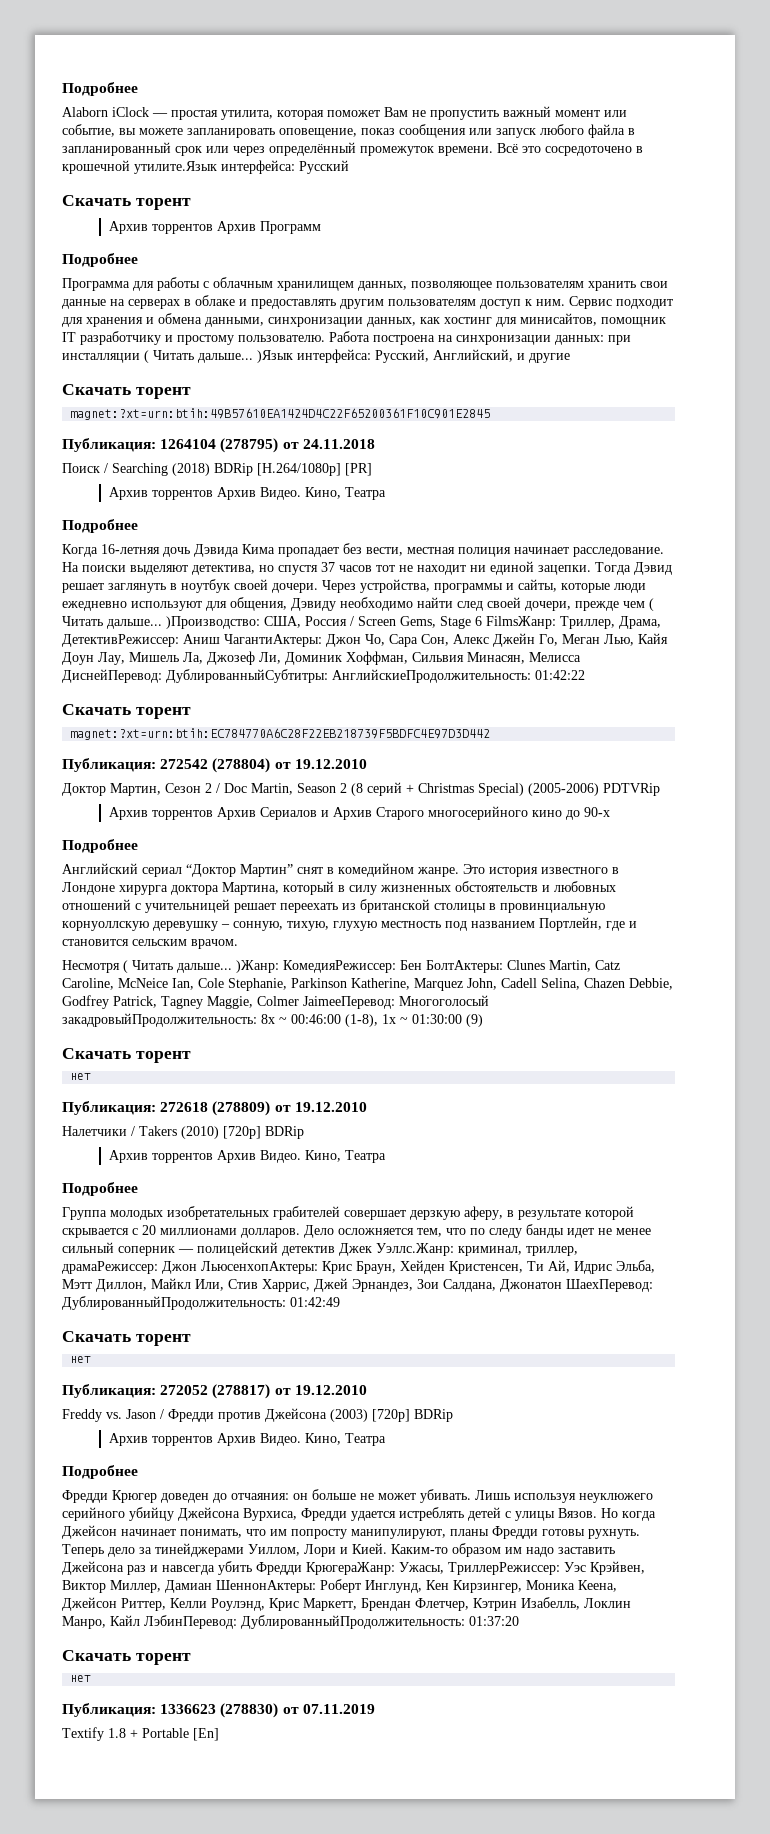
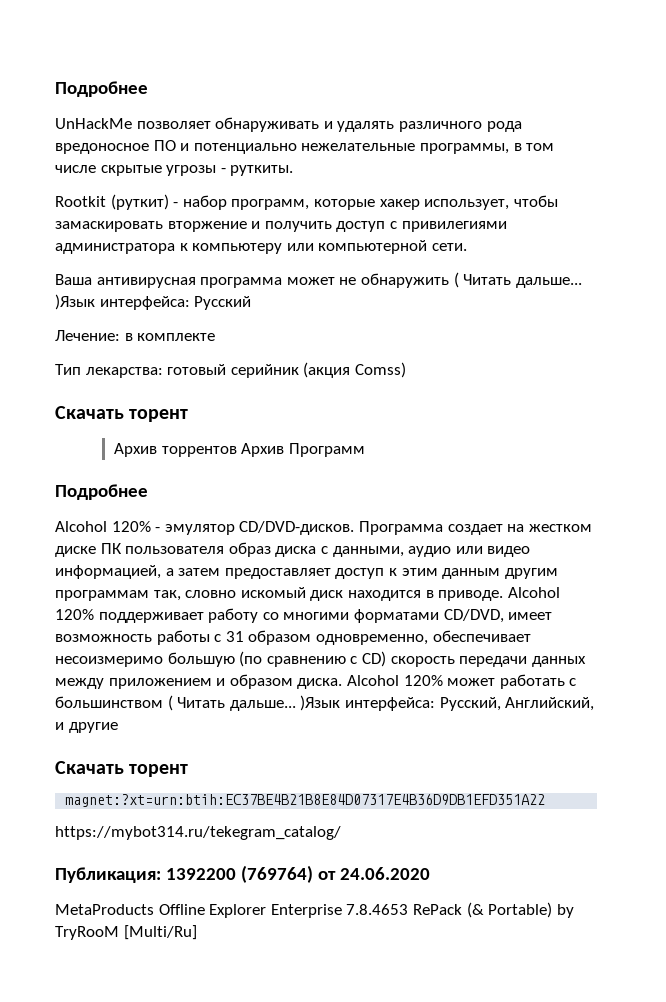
[62,82,138,96] [62,106,627,120] [62,124,635,138] [62,142,643,156] [62,160,349,174] Подробнее // Alaborn iClock — простая утилита, которая поможет Вам не пропустить важный момент или событие, вы можете запланировать оповещение, показ сообщения или запуск любого файла в запланированный срок или через определённый промежуток времени. Всё это сосредоточено в крошечной утилите.Язык интерфейса: Русский -> [55,81,148,97] [55,117,522,132] [55,140,555,154] [55,165,294,176] [55,194,558,210] [55,221,507,232] [55,240,467,254] [55,272,582,288] [55,294,252,310] [55,330,216,341] [55,362,406,378] Подробнее // UnHackMe позволяет обнаруживать и удалять различного рода вредоносное ПО и потенциально нежелательные программы, в том числе скрытые угрозы - руткиты. // Rootkit (руткит) - набор программ, которые хакер использует, чтобы замаскировать вторжение и получить доступ с привилегиями администратора к компьютеру или компьютерной сети. // Ваша антивирусная программа может не обнаружить ( Читать дальше... )Язык интерфейса: Русский // Лечение: в комплекте // Тип лекарства: готовый серийник (акция Comss)
[62,277,668,291] [62,295,673,309] [62,313,666,327] [62,331,631,345] [62,353,140,363] Программа для работы с облачным хранилищем данных, позволяющее пользователям хранить свои данные на серверах в облаке и предоставлять другим пользователям доступ к ним. Сервис подходит для хранения и обмена данными, синхронизации данных, как хостинг для минисайтов, помощник IT разработчику и простому пользователю. Работа построена на синхронизации данных: при инсталляции -> [55,521,592,535] [55,542,531,557] [55,565,558,579] [55,587,560,601] [55,608,553,623] [55,630,531,645] [55,651,586,667] [55,674,577,689] [55,696,163,708] Alcohol 120% - эмулятор CD/DVD-дисков. Программа создает на жестком диске ПК пользователя образ диска с данными, аудио или видео информацией, а затем предоставляет доступ к этим данным другим программам так, словно искомый диск находится в приводе. Alcohol 120% поддерживает работу со многими форматами CD/DVD, имеет возможность работы с 31 образом одновременно, обеспечивает несоизмеримо большую (по сравнению с CD) скорость передачи данных между приложением и образом диска. Alcohol 120% может работать с большинством
[70,408,491,420] [62,438,375,453] [62,463,372,476] [109,487,387,500] [62,519,138,533] [62,543,664,557] [62,561,672,575] [62,579,646,593] [62,597,654,611] [62,616,661,629] [62,633,668,647] [62,651,581,665] [62,669,585,683] [62,704,191,719] [70,728,491,740] [62,758,367,773] [62,782,660,796] [109,806,611,820] [62,839,138,853] [62,863,619,877] [62,881,616,895] [62,899,605,913] [62,917,637,931] [62,939,238,949] [62,960,620,973] [62,978,673,991] [62,995,489,1009] [62,1013,483,1027] [62,1048,191,1063] [70,1073,92,1080] [62,1101,367,1116] [62,1126,304,1139] [109,1150,387,1163] [62,1182,138,1196] [62,1206,634,1220] [62,1224,651,1238] [62,1242,578,1256] [62,1260,655,1274] [62,1278,653,1292] [62,1296,340,1310] [62,1331,191,1346] [70,1356,92,1363] [62,1384,367,1399] [62,1408,453,1422] [109,1433,387,1446] [62,1465,138,1479] [62,1489,653,1503] [62,1507,656,1521] [62,1525,640,1539] [62,1543,615,1557] [62,1561,645,1575] [62,1579,617,1593] [62,1597,631,1611] [62,1615,519,1629] [62,1650,191,1665] [70,1675,92,1682] [62,1703,375,1718] [62,1727,219,1741] magnet:?xt=urn:btih:49B57610EA1424D4C22F65200361F10C901E2845 // Публикация: 1264104 (278795) от 24.11.2018 // Поиск / Searching (2018) BDRip [H.264/1080p] [PR] // Архив торрентов Архив Видео. Кино, Театра // Подробнее // Когда 16-летняя дочь Дэвида Кима пропадает без вести, местная полиция начинает расследование. На поиски выделяют детектива, но спустя 37 часов тот не находит ни единой зацепки. Тогда Дэвид решает заглянуть в ноутбук своей дочери. Через устройства, программы и сайты, которые люди ежедневно используют для общения, Дэвиду необходимо найти след своей дочери, прежде чем ( Читать дальше... )Производство: США, Россия / Screen Gems, Stage 6 FilmsЖанр: Триллер, Драма, ДетективРежиссер: Аниш ЧагантиАктеры: Джон Чо, Сара Сон, Алекс Джейн Го, Меган Лью, Кайя Доун Лау, Мишель Ла, Джозеф Ли, Доминик Хоффман, Сильвия Минасян, Мелисса ДиснейПеревод: ДублированныйСубтитры: АнглийскиеПродолжительность: 01:42:22 // Скачать торент // magnet:?xt=urn:btih:EC784770A6C28F22EB218739F5BDFC4E97D3D442 // Публикация: 272542 (278804) от 19.12.2010 // Доктор Мартин, Сезон 2 / Doc Martin, Season 2 (8 серий + Christmas Special) (2005-2006) PDTVRip // Архив торрентов Архив Сериалов и Архив Старого многосерийного кино до 90-х // Подробнее // Английский сериал “Доктор Мартин” снят в комедийном жанре. Это история известного в Лондоне хирурга доктора Мартина, который в силу жизненных обстоятельств и любовных отношений с учительницей решает переехать из британской столицы в провинциальную корнуоллскую деревушку – сонную, тихую, глухую местность под названием Портлейн, где и становится сельским врачом. // Несмотря ( Читать дальше... )Жанр: КомедияРежиссер: Бен БолтАктеры: Clunes Martin, Catz Caroline, McNeice Ian, Cole Stephanie, Parkinson Katherine, Marquez John, Cadell Selina, Chazen Debbie, Godfrey Patrick, Tagney Maggie, Colmer JaimeeПеревод: Многоголосый закадровыйПродолжительность: 8x ~ 00:46:00 (1-8), 1x ~ 01:30:00 (9) // Скачать торент // нет // Публикация: 272618 (278809) от 19.12.2010 // Налетчики / Takers (2010) [720p] BDRip // Архив торрентов Архив Видео. Кино, Театра // Подробнее // Группа молодых изобретательных грабителей совершает дерзкую аферу, в результате которой скрывается с 20 миллионами долларов. Дело осложняется тем, что по следу банды идет не менее сильный соперник — полицейский детектив Джек Уэллс.Жанр: криминал, триллер, драмаРежиссер: Джон ЛьюсенхопАктеры: Крис Браун, Хейден Кристенсен, Ти Ай, Идрис Эльба, Мэтт Диллон, Майкл Или, Стив Харрис, Джей Эрнандез, Зои Салдана, Джонатон ШаехПеревод: ДублированныйПродолжительность: 01:42:49 // Скачать торент // нет // Публикация: 272052 (278817) от 19.12.2010 // Freddy vs. Jason / Фредди против Джейсона (2003) [720p] BDRip // Архив торрентов Архив Видео. Кино, Театра // Подробнее // Фредди Крюгер доведен до отчаяния: он больше не может убивать. Лишь используя неуклюжего серийного убийцу Джейсона Вурхиса, Фредди удается истреблять детей с улицы Вязов. Но когда Джейсон начинает понимать, что им попросту манипулируют, планы Фредди готовы рухнуть. Теперь дело за тинейджерами Уиллом, Лори и Кией. Каким-то образом им надо заставить Джейсона раз и навсегда убить Фредди КрюгераЖанр: Ужасы, ТриллерРежиссер: Уэс Крэйвен, Виктор Миллер, Дамиан ШеннонАктеры: Роберт Инглунд, Кен Кирзингер, Моника Кеена, Джейсон Риттер, Келли Роулэнд, Крис Маркетт, Брендан Флетчер, Кэтрин Изабелль, Локлин Манро, Кайл ЛэбинПеревод: ДублированныйПродолжительность: 01:37:20 // Скачать торент // нет // Публикация: 1336623 (278830) от 07.11.2019 // Textify 1.8 + Portable [En] -> [65,794,546,807] [55,826,341,840] [55,865,430,883] [55,902,574,918] [55,925,197,940] magnet:?xt=urn:btih:EC37BE4B21B8E84D07317E4B36D9DB1EFD351A22 // https://mybot314.ru/tekegram_catalog/ // Публикация: 1392200 (769764) от 24.06.2020 // MetaProducts Offline Explorer Enterprise 7.8.4653 RePack (& Portable) by TryRooM [Multi/Ru]

